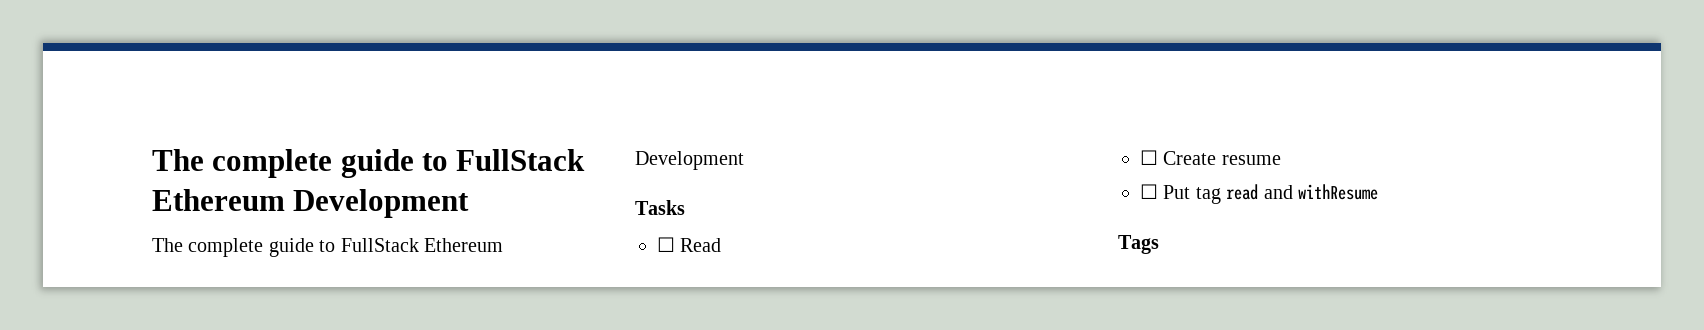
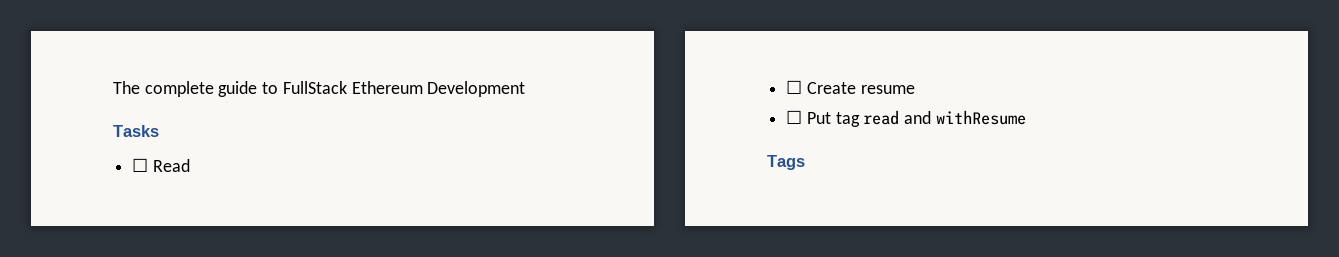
[152,149,586,178] [152,189,470,218] [152,238,503,257] [635,151,744,170] The complete guide to FullStack Ethereum Development // The complete guide to FullStack Ethereum Development -> [113,81,526,97] The complete guide to FullStack Ethereum Development

